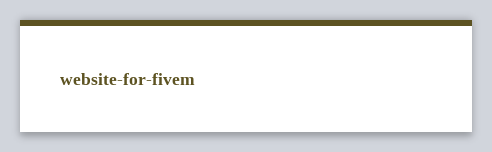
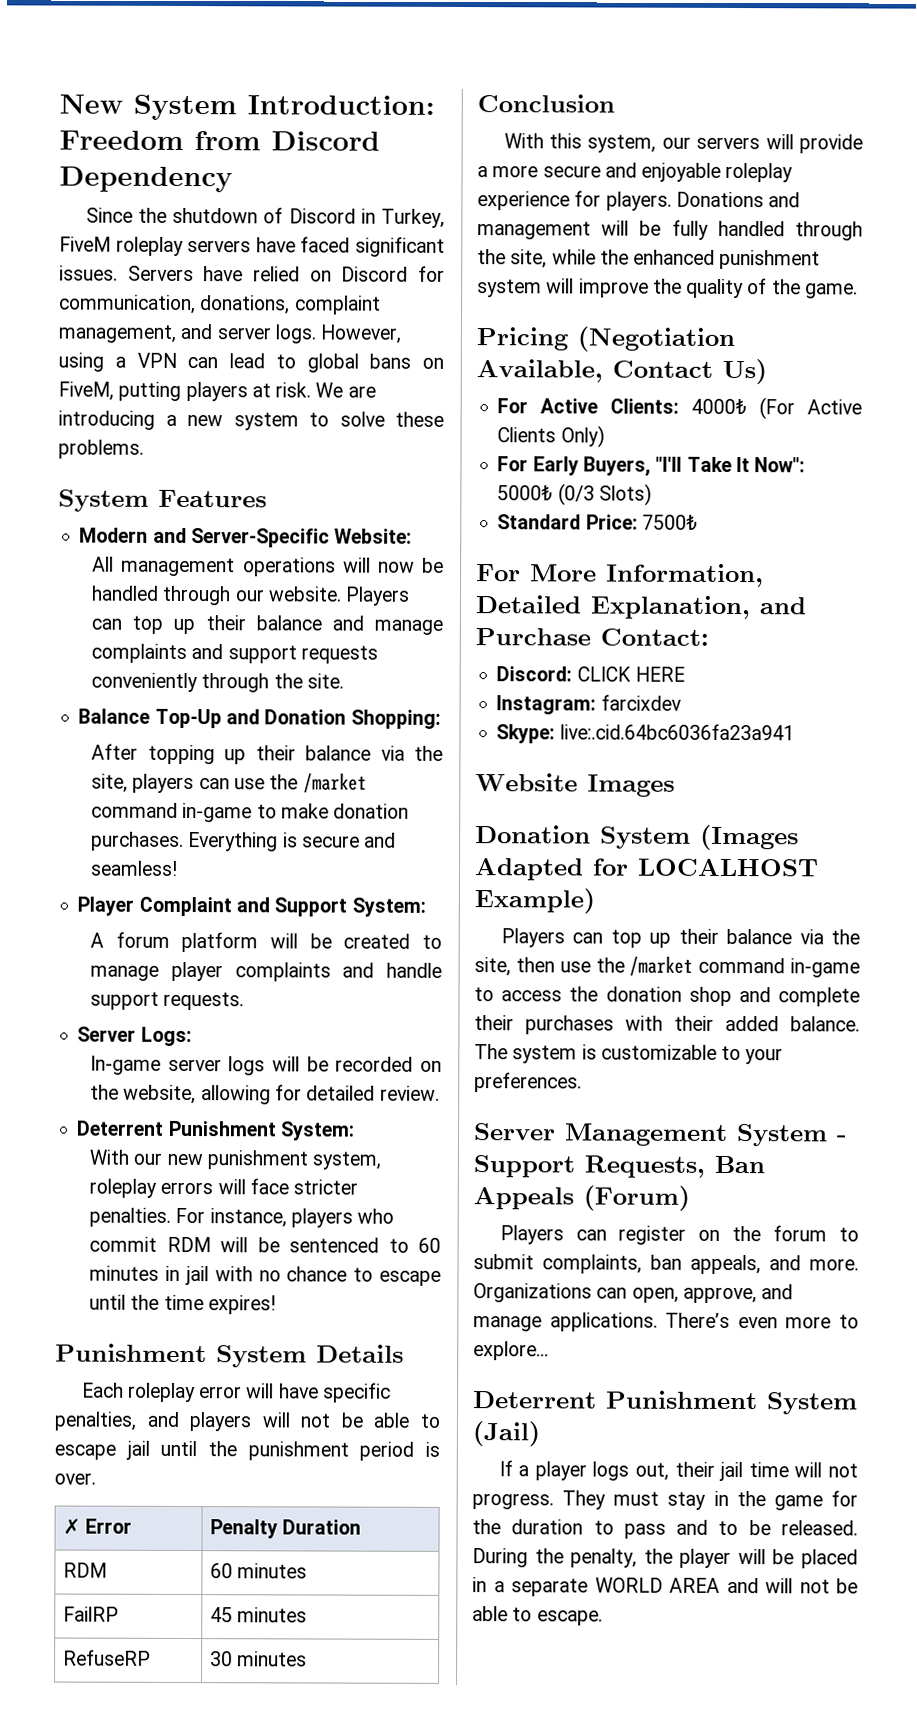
[60,73,195,85] website-for-fivem -> [59,94,435,121] [59,130,380,151] [59,166,233,193] [85,207,446,228] [59,236,445,257] [59,265,445,282] [59,294,381,315] [58,323,402,344] [58,352,444,373] [58,381,376,402] [58,410,444,431] [58,439,144,459] [58,489,267,512] [79,527,413,548] [92,556,445,577] [91,585,411,606] [91,615,443,635] [91,643,378,664] [91,672,344,693] [78,708,441,729] [91,743,444,765] [91,773,367,794] [91,802,410,823] [91,831,397,852] [90,860,179,876] [77,896,426,917] [90,931,442,953] [90,961,443,982] [90,991,245,1011] [77,1026,192,1047] [90,1055,442,1076] [90,1084,440,1105] [77,1120,355,1141] [89,1149,382,1170] [89,1178,359,1198] [89,1207,395,1228] [89,1236,442,1253] [89,1265,441,1286] [89,1294,276,1315] [55,1343,404,1368] [81,1382,391,1403] [54,1411,440,1432] [54,1440,440,1461] [54,1472,96,1485] [63,1518,133,1535] [210,1519,362,1539] [63,1562,108,1578] [210,1563,308,1579] [63,1606,120,1622] [210,1607,308,1623] [63,1649,152,1666] [210,1651,308,1667] [477,94,615,113] [503,133,863,154] [477,162,794,183] [477,190,801,211] [477,219,863,241] [477,249,821,270] [477,278,858,299] [476,326,735,353] [476,358,767,385] [497,397,862,420] [497,425,605,448] [497,456,806,477] [497,483,652,506] [497,514,698,530] [476,563,764,588] [475,595,806,620] [475,628,709,646] [496,666,685,682] [496,694,682,715] [496,723,795,744] [475,773,675,797] [475,824,799,851] [474,858,819,881] [474,888,595,914] [500,928,860,948] [474,956,860,978] [474,986,860,1007] [474,1015,860,1035] [474,1044,784,1065] [474,1072,582,1093] [473,1123,848,1147] [473,1155,765,1178] [473,1185,690,1211] [499,1225,859,1245] [473,1254,859,1275] [473,1283,794,1304] [473,1312,860,1332] [473,1341,549,1361] [473,1390,858,1415] [472,1421,540,1447] [498,1460,858,1482] [472,1490,858,1511] [472,1519,858,1539] [472,1548,858,1569] [472,1577,858,1597] [472,1606,603,1626] New System Introduction: Freedom from Discord Dependency // Since the shutdown of Discord in Turkey, FiveM roleplay servers have faced significant issues. Servers have relied on Discord for communication, donations, complaint management, and server logs. However, using a VPN can lead to global bans on FiveM, putting players at risk. We are introducing a new system to solve these problems. // System Features // Modern and Server-Specific Website: // All management operations will now be handled through our website. Players can top up their balance and manage complaints and support requests conveniently through the site. // Balance Top-Up and Donation Shopping: // After topping up their balance via the site, players can use the /market command in-game to make donation purchases. Everything is secure and seamless! // Player Complaint and Support System: // A forum platform will be created to manage player complaints and handle support requests. // Server Logs: // In-game server logs will be recorded on the website, allowing for detailed review. // Deterrent Punishment System: // With our new punishment system, roleplay errors will face stricter penalties. For instance, players who commit RDM will be sentenced to 60 minutes in jail with no chance to escape until the time expires! // Punishment System Details // Each roleplay error will have specific penalties, and players will not be able to escape jail until the punishment period is over. // ✗ Error | Penalty Duration // RDM | 60 minutes // FailRP | 45 minutes // RefuseRP | 30 minutes // Conclusion // With this system, our servers will provide a more secure and enjoyable roleplay experience for players. Donations and management will be fully handled through the site, while the enhanced punishment system will improve the quality of the game. // Pricing (Negotiation Available, Contact Us) // For Active Clients: 4000₺ (For Active Clients Only) // For Early Buyers, "I'll Take It Now": 5000₺ (0/3 Slots) // Standard Price: 7500₺ // For More Information, Detailed Explanation, and Purchase Contact: // Discord: CLICK HERE // Instagram: farcixdev // Skype: live:.cid.64bc6036fa23a941 // Website Images // Donation System (Images Adapted for LOCALHOST Example) // Players can top up their balance via the site, then use the /market command in-game to access the donation shop and complete their purchases with their added balance. The system is customizable to your preferences. // Server Management System - Support Requests, Ban Appeals (Forum) // Players can register on the forum to submit complaints, ban appeals, and more. Organizations can open, approve, and manage applications. There’s even more to explore... // Deterrent Punishment System (Jail) // If a player logs out, their jail time will not progress. They must stay in the game for the duration to pass and to be released. During the penalty, the player will be placed in a separate WORLD AREA and will not be able to escape.

